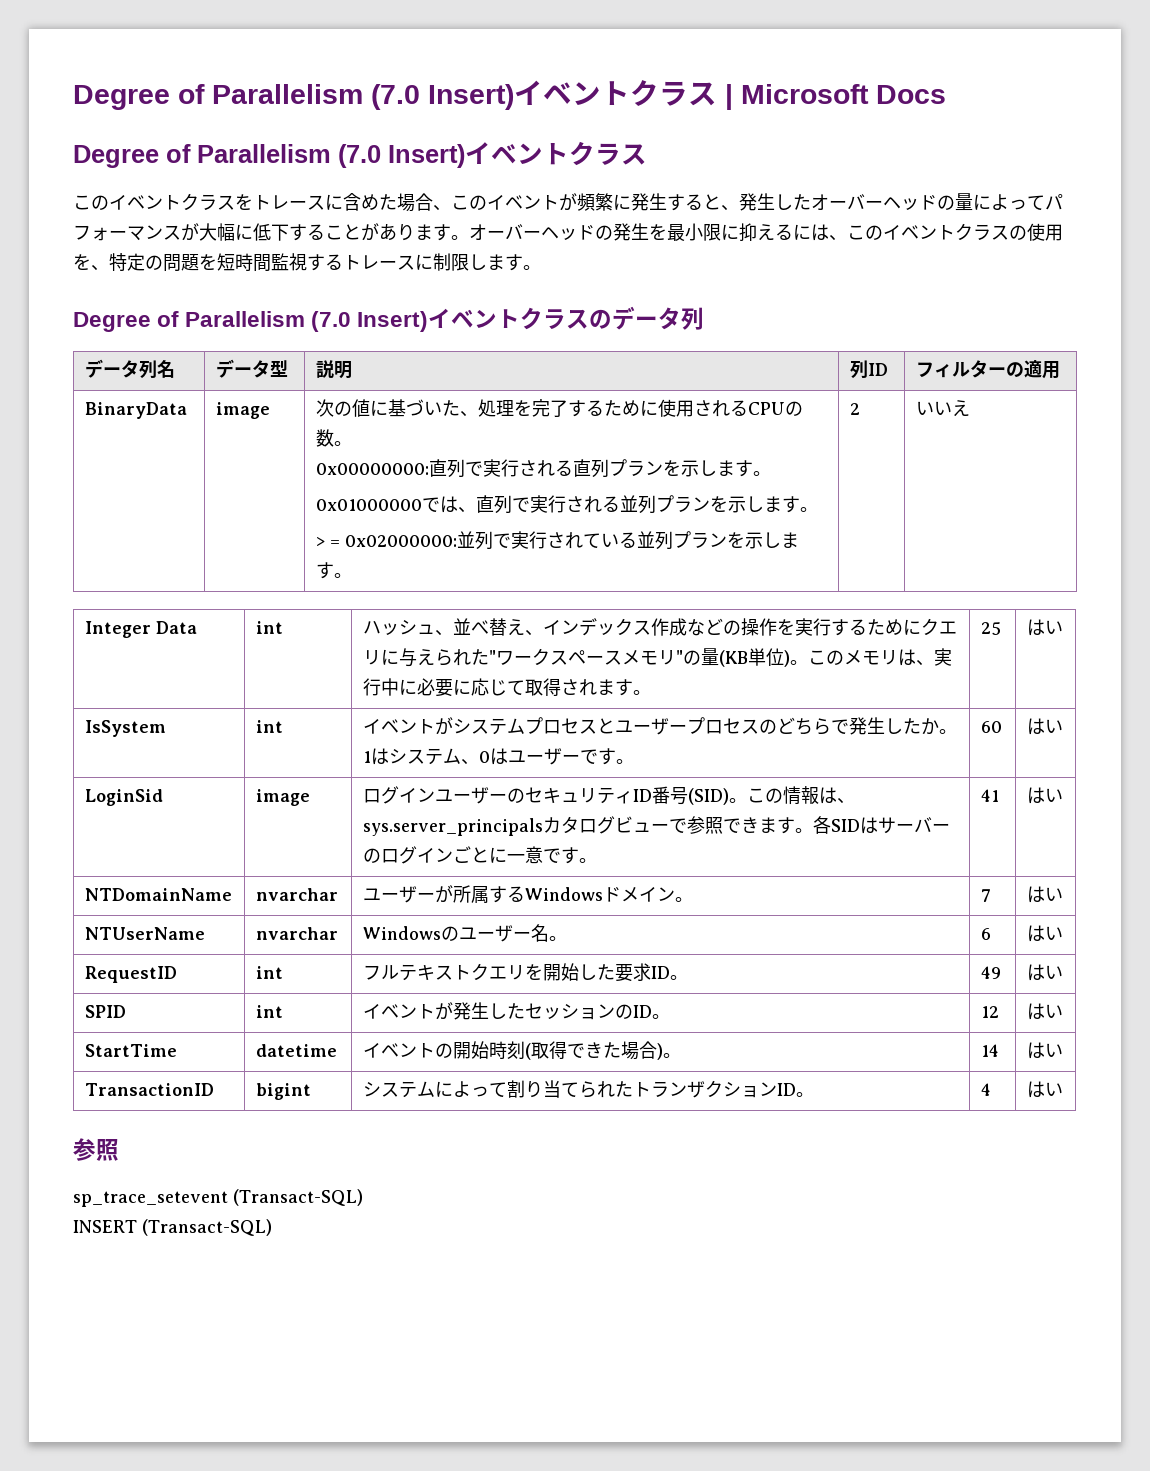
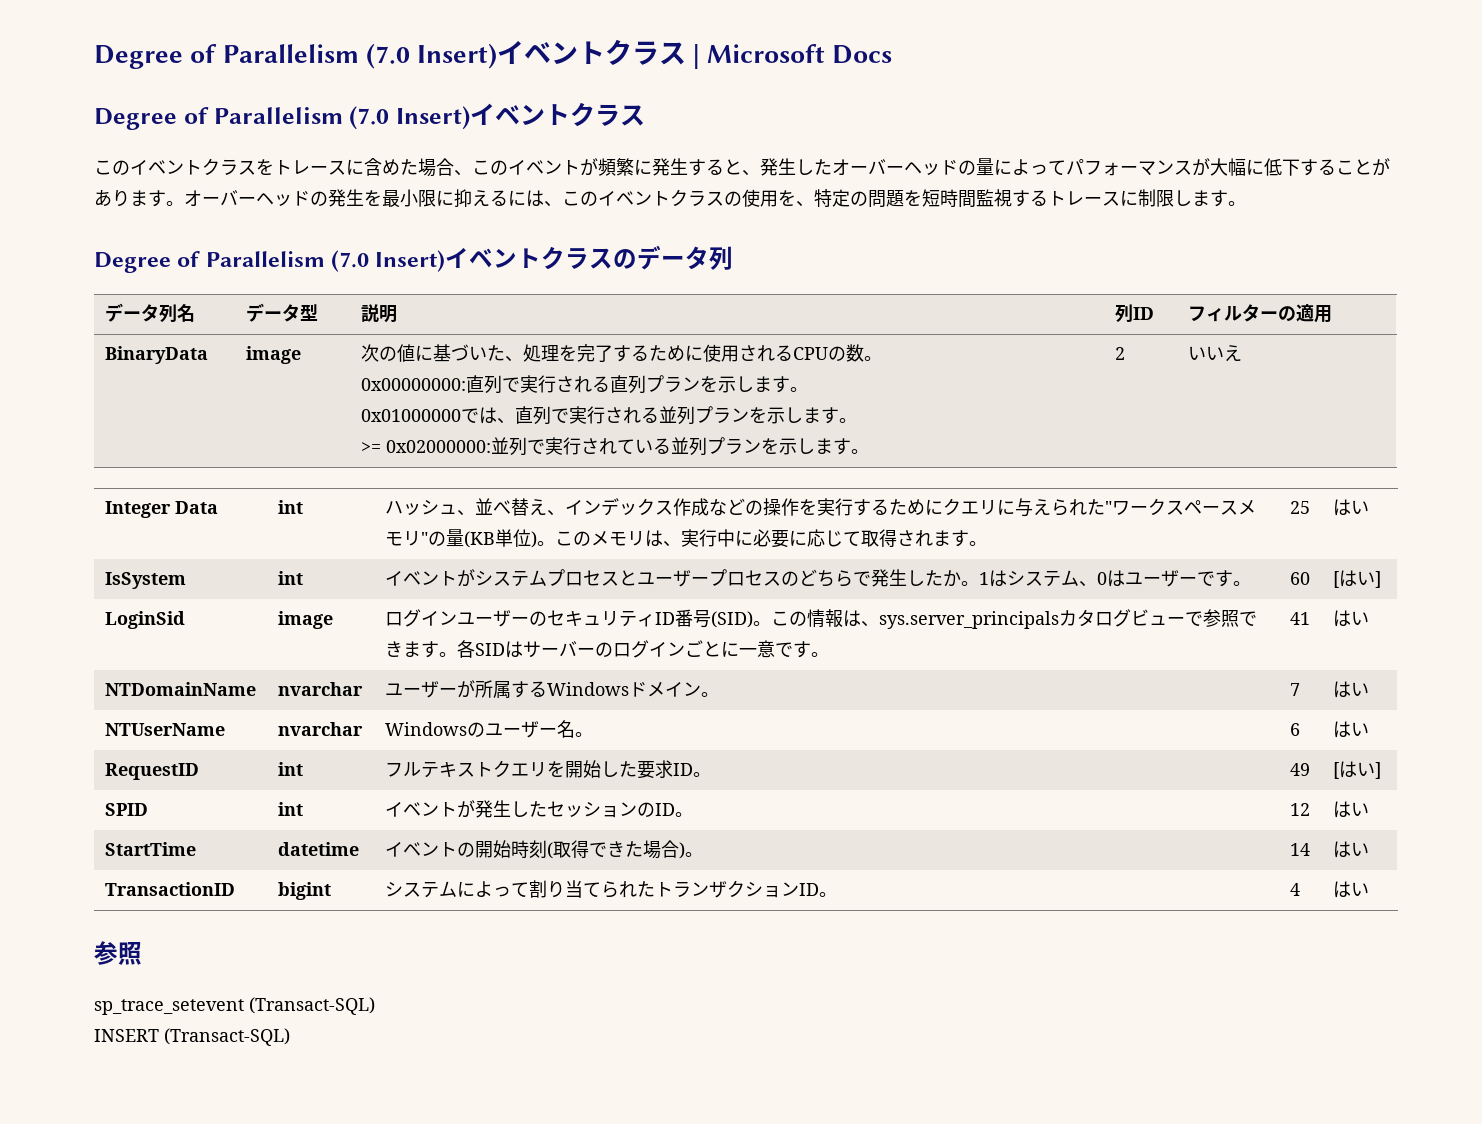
[315,537,340,547] > = -> [360,442,381,453] >=
[1026,718,1063,735] はい -> [1332,570,1381,588] [はい]
[1026,964,1063,981] はい -> [1332,761,1381,779] [はい]

